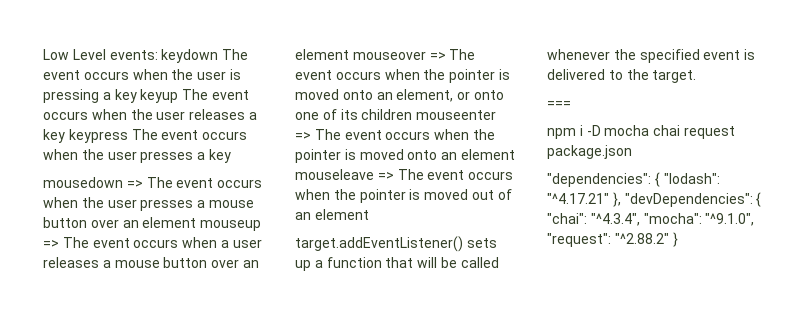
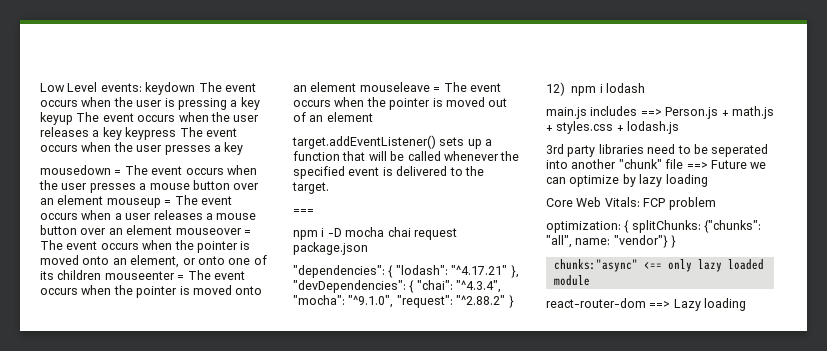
[126,180,143,188] => -> [114,170,122,175] =
[43,240,59,248] => -> [164,200,172,205] =
[429,52,446,60] => -> [243,230,251,235] =
[295,132,311,140] => -> [177,275,185,280] =
[377,172,394,180] => -> [433,87,441,92] =
(678, 239) none -> [546,82,645,96] [546,106,774,119] [546,121,680,134] [546,144,769,157] [546,159,767,169] [546,174,708,187] [546,197,716,210] [546,220,762,233] [546,235,677,248] [553,259,764,272] [553,275,590,286] [546,298,747,311] // 12) npm i lodash // main.js includes ==> Person.js + math.js + styles.css + lodash.js // 3rd party libraries need to be seperated into another "chunk" file ==> Future we can optimize by lazy loading // Core Web Vitals: FCP problem // optimization: { splitChunks: {"chunks": "all", name: "vendor"} } // chunks:"async" <== only lazy loaded module // react-router-dom ==> Lazy loading

